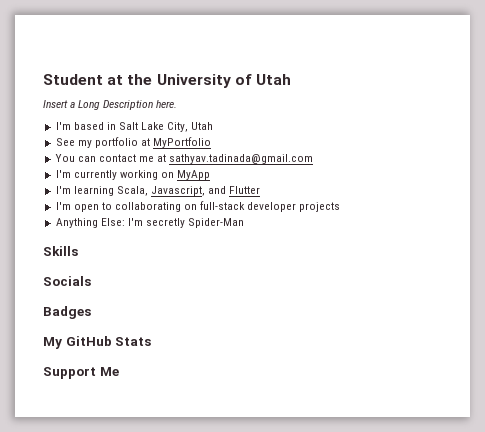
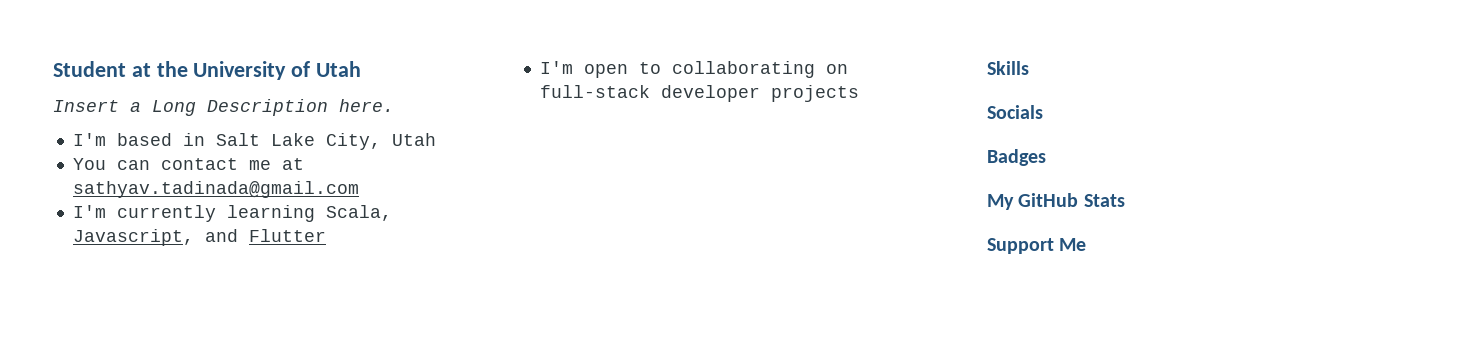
[55,137,212,148] // See my portfolio at MyPortfolio -> (436, 139) none
[119,170,211,180] [55,186,71,194] working on MyApp // I'm -> (216, 213) none
[55,218,245,228] // Anything Else: I'm secretly Spider-Man -> (859, 93) none

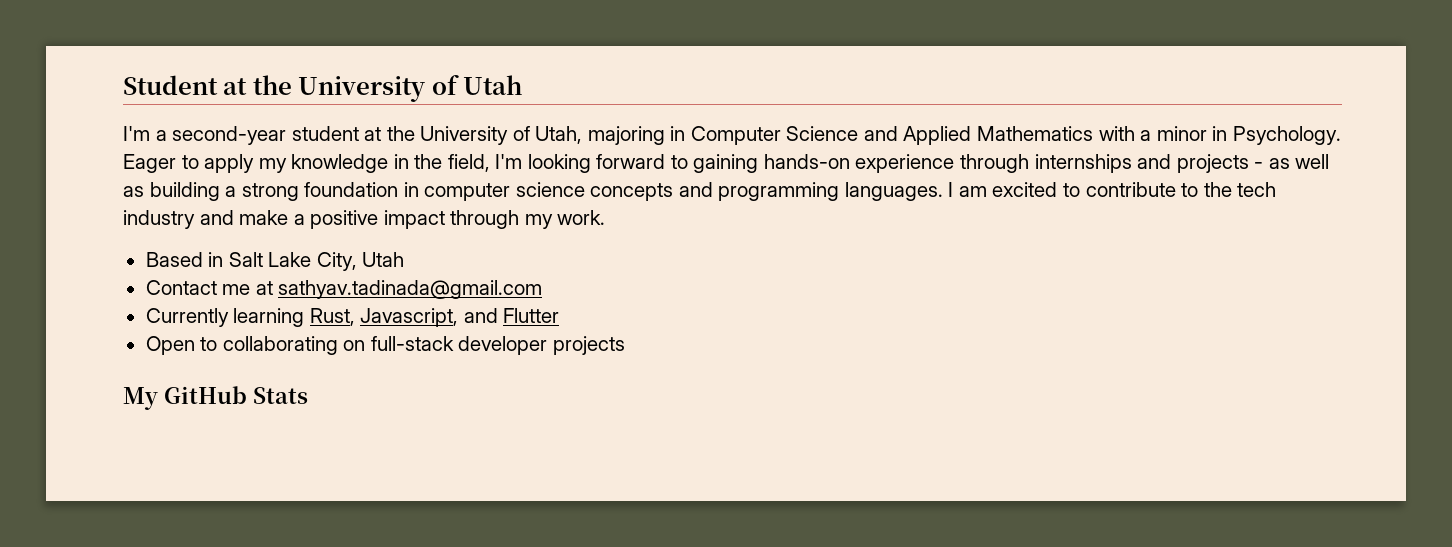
[53,99,394,116] [72,133,172,146] Insert a Long Description here. // I'm based -> [123,126,1341,145] [123,154,1330,173] [123,182,1277,201] [123,210,606,229] [145,252,203,267] I'm a second-year student at the University of Utah, majoring in Computer Science and Applied Mathematics with a minor in Psychology. Eager to apply my knowledge in the field, I'm looking forward to gaining hands-on experience through internships and projects - as well as building a strong foundation in computer science concepts and programming languages. I am excited to contribute to the tech industry and make a positive impact through my work. // Based
[72,158,238,170] You can contact -> [145,280,217,295] Contact
[72,205,392,222] I'm currently learning Scala, -> [145,308,355,327] Currently learning Rust,
[539,61,628,78] I'm open -> [145,336,195,355] Open
[987,61,1029,75] [987,105,1043,119] [987,149,1046,166] // Skills // Socials // Badges -> (625, 345) none
[987,238,1087,254] // Support Me -> (308, 395) none

